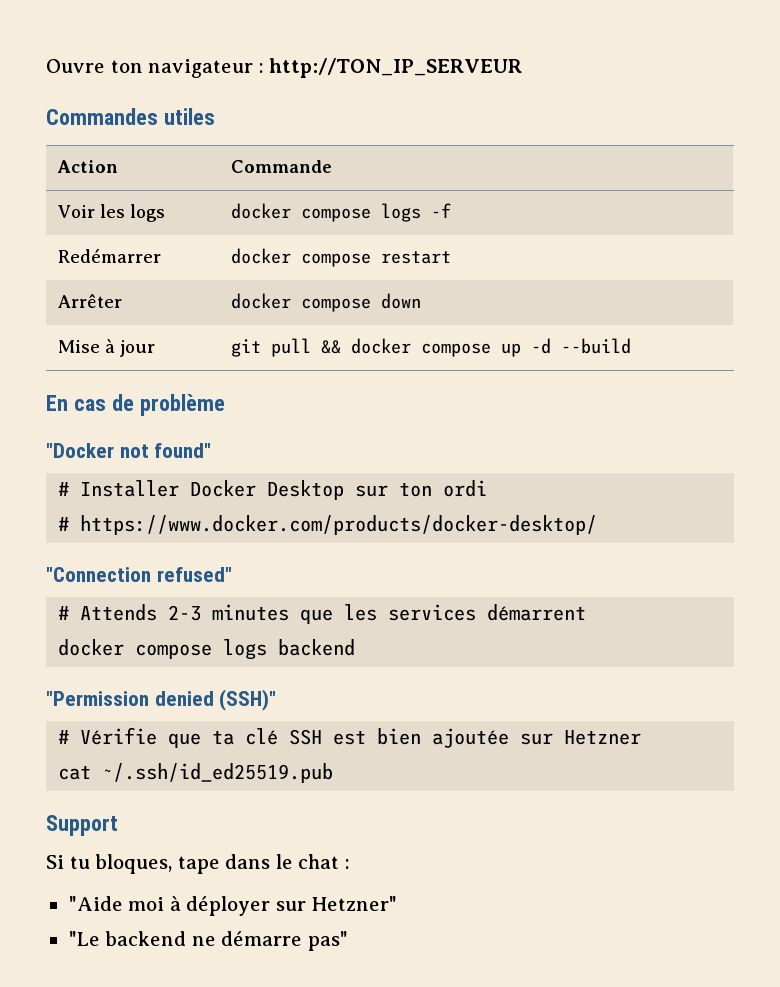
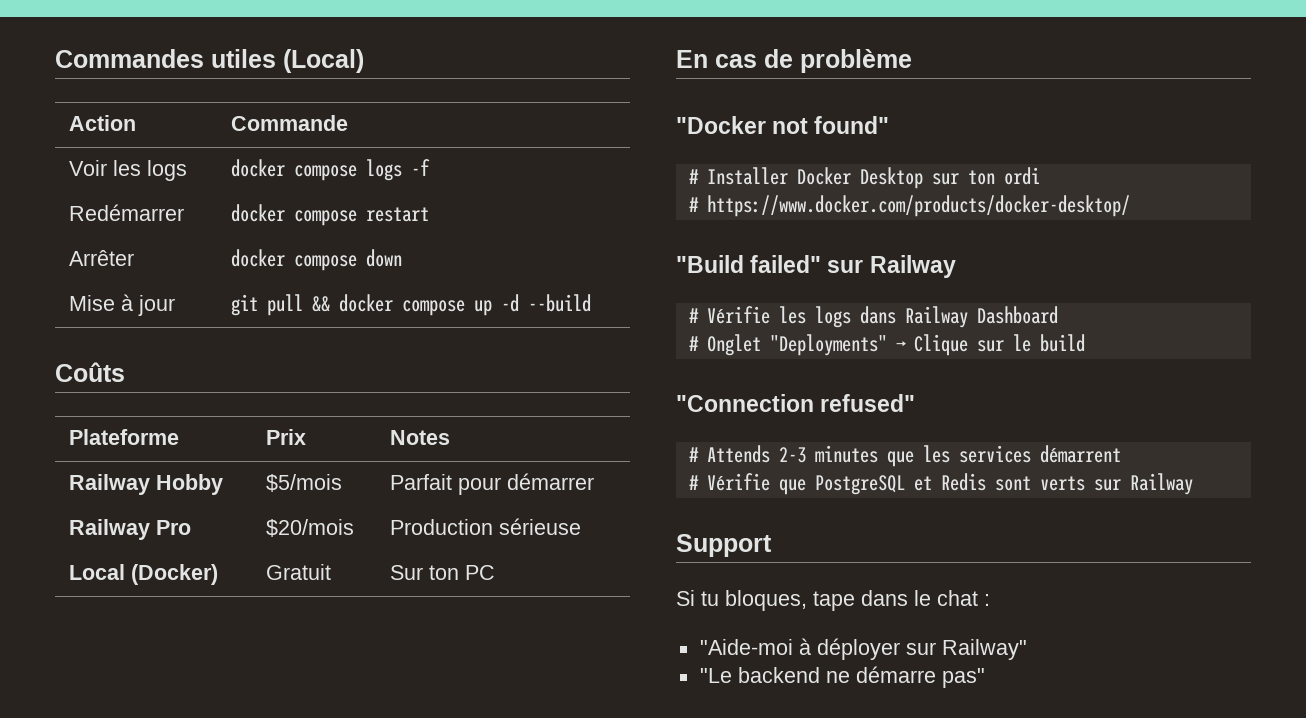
[46,58,523,78] Ouvre ton navigateur : http://TON_IP_SERVEUR // -> (55, 58) none
(215, 116) none -> [283,49,364,73] (Local)
(631, 346) none -> [55,362,125,382] [68,429,179,445] [265,429,306,445] [389,430,450,445] [68,474,223,495] [265,474,342,492] [389,473,594,495] [68,519,191,540] [265,519,354,537] [389,518,581,535] [68,564,218,585] [265,564,331,580] [389,565,495,580] // Coûts // Plateforme | Prix | Notes // Railway Hobby | $5/mois | Parfait pour démarrer // Railway Pro | $20/mois | Production sérieuse // Local (Docker) | Gratuit | Sur ton PC
(598, 525) none -> [676,255,956,278] [688,306,1058,328] [688,334,1085,356] // "Build failed" sur Railway // # Vérifie les logs dans Railway Dashboard // # Onglet "Deployments" → Clique sur le build
[58,639,356,660] [46,689,277,711] [58,727,642,748] [58,763,334,783] docker compose logs backend // "Permission denied (SSH)" // # Vérifie que ta clé SSH est bien ajoutée sur Hetzner // cat ~/.ssh/id_ed25519.pub -> [688,473,1193,495] # Vérifie que PostgreSQL et Redis sont verts sur Railway
[68,896,165,911] "Aide moi -> [699,639,793,655] "Aide-moi
[311,896,398,911] Hetzner" -> [941,639,1027,660] Railway"

